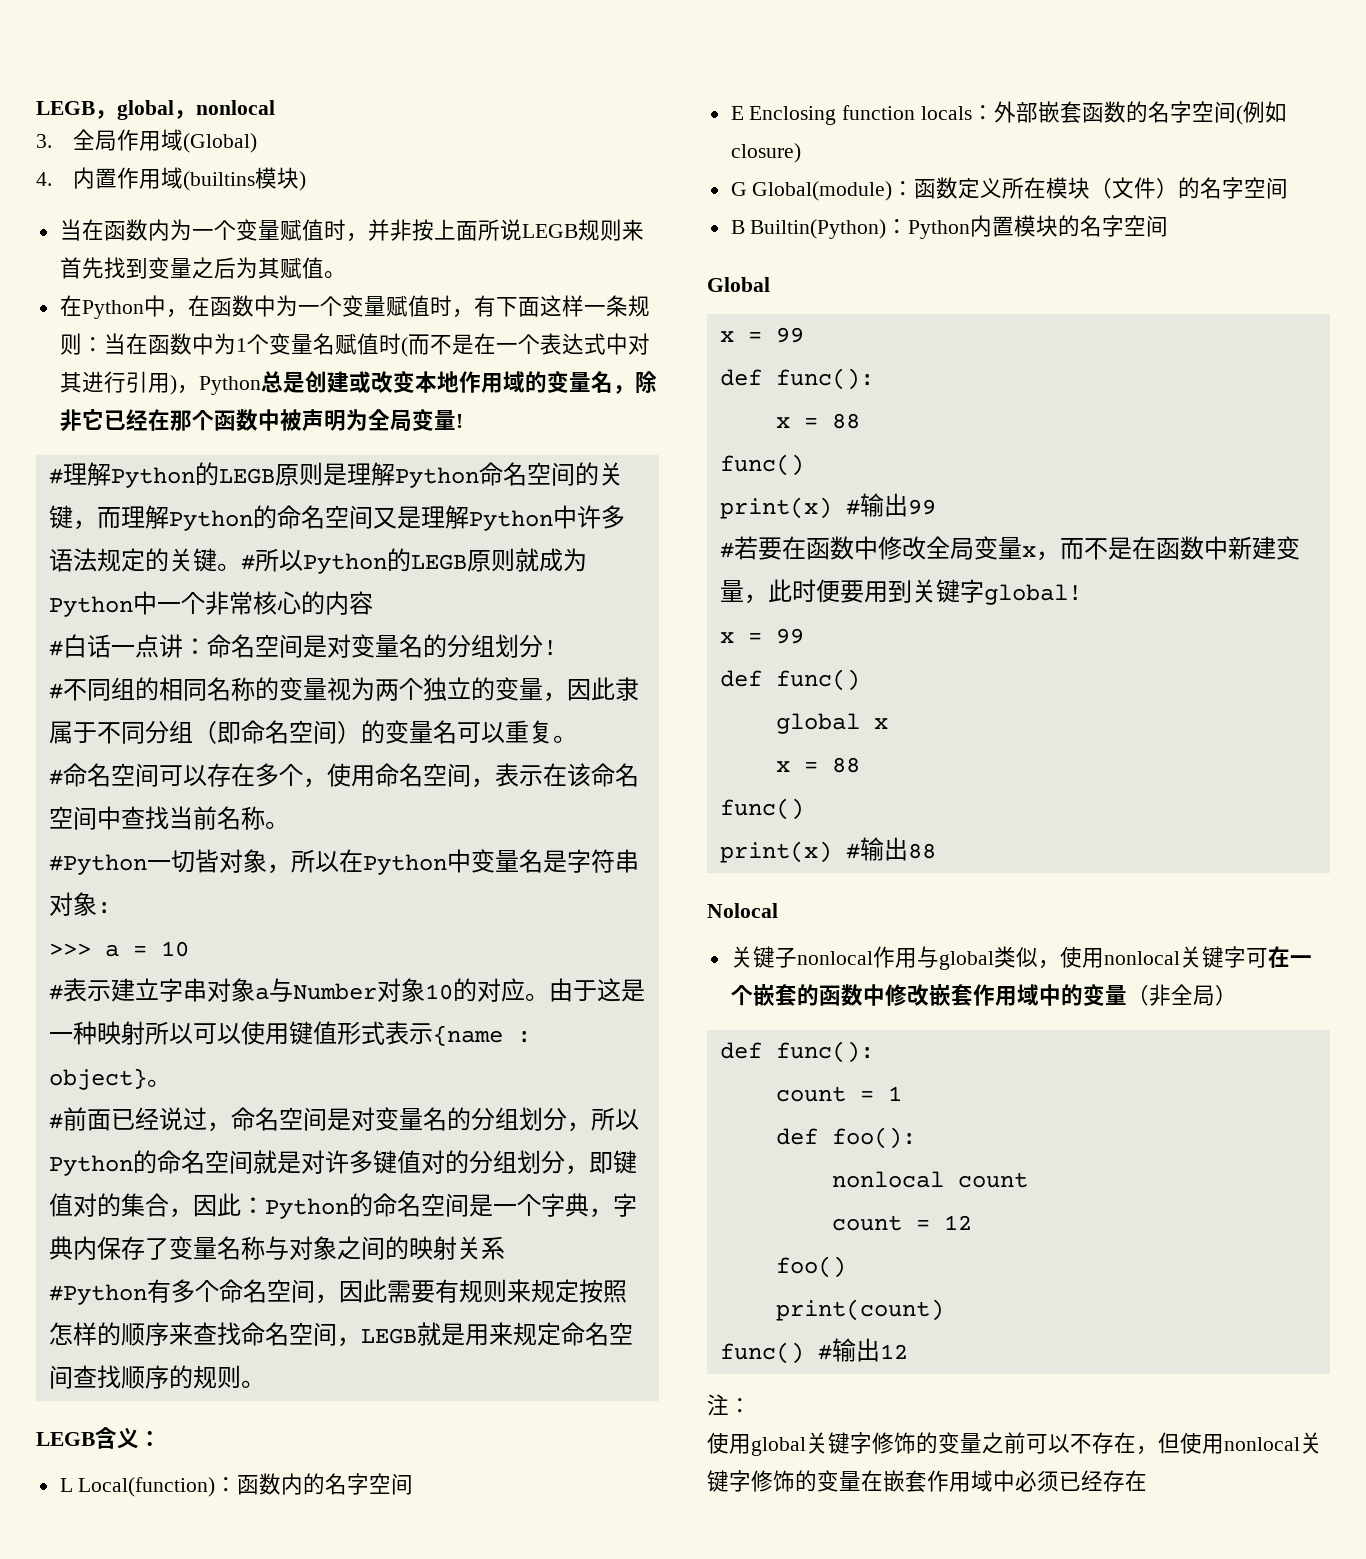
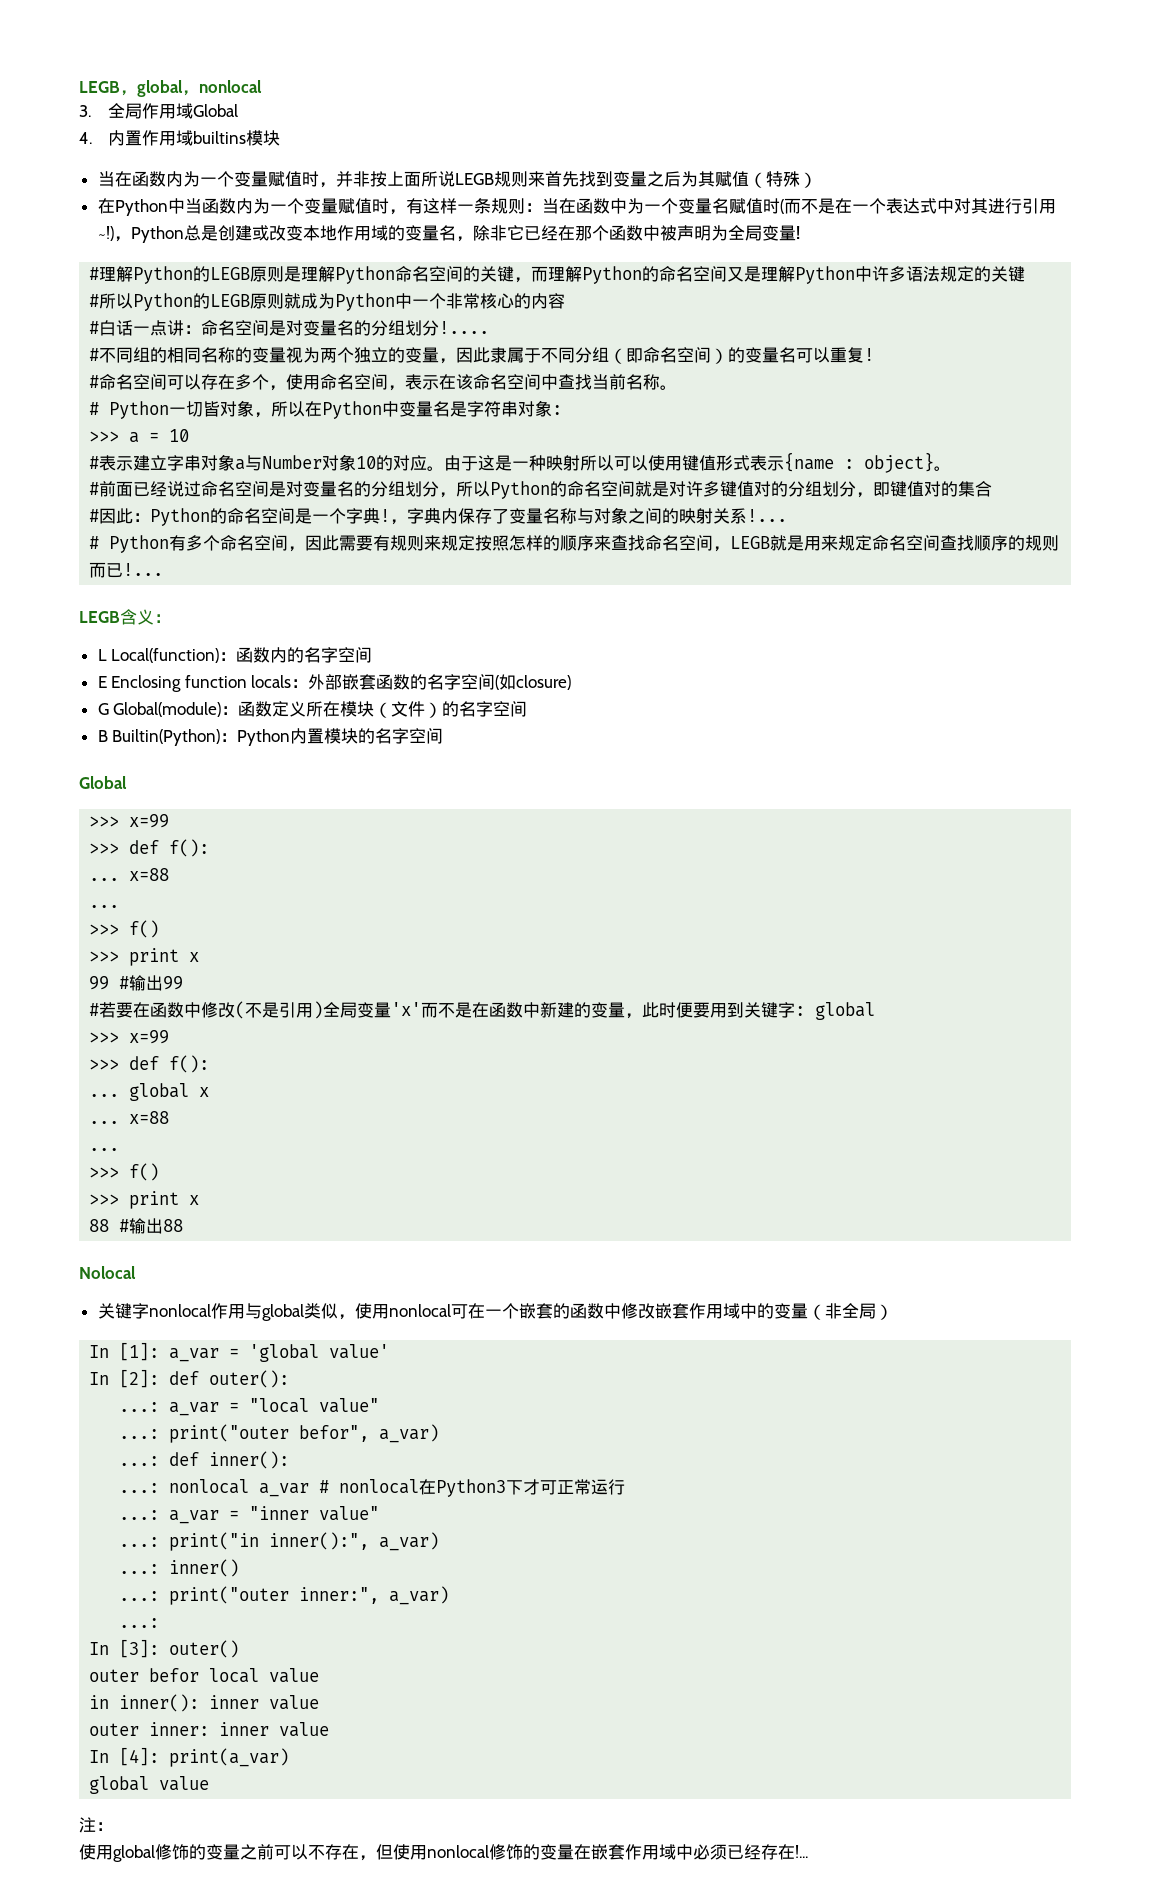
[182,133,257,153] (Global) -> [192,104,238,117] Global
[182,167,306,191] (builtins模块) -> [192,130,280,146] builtins模块
[323,271,346,279] [59,295,276,319] 。 // 在Python中，在函数中 -> [748,171,817,188] [97,198,253,216] （特殊） // 在Python中当函数内
[495,297,540,317] 下面 -> (423, 206) none
[235,338,247,352] 1 -> [643,204,661,212] 一
[169,375,177,395] ) -> [97,226,114,241] ~!)
[216,563,241,571] 。 -> (1026, 274) //
[542,640,557,656] ! -> [439,321,490,334] !....
[552,735,577,743] 。 -> [864,348,875,361] !
[48,854,147,875] #Python -> [89,401,170,419] # Python
[206,1122,231,1132] ， -> (202, 489) none
[168,1208,193,1218] ， -> [89,509,100,522] // #
(589, 1205) none -> [380,509,391,522] !
[48,1284,147,1305] // #Python -> [747,509,788,522] [89,535,170,553] !... // # Python
[240,1380,265,1388] 。 -> [89,562,164,578] 而已!...
[1243,101,1266,123] 例 -> (501, 682) none
[719,327,804,343] [719,368,874,390] [775,413,860,429] [719,454,804,476] [719,497,832,519] x = 99 // def func(): // x = 88 // func() // print(x) -> [89,814,170,828] [89,839,210,857] [89,868,170,881] [89,905,120,908] [89,920,160,938] [89,948,200,966] [89,976,110,990] >>> x=99 // >>> def f(): // ... x=88 // ... // >>> f() // >>> print x // 99
[925,536,1060,561] 全局变量x， -> [235,1001,422,1019] (不是引用)全局变量'x'
(1276, 548) none -> [574,1002,592,1018] 的
[983,584,1082,605] [719,628,804,644] [719,669,860,691] [775,713,888,734] [775,757,860,773] [719,798,804,820] [719,841,832,863] global! // x = 99 // def func() // global x // x = 88 // func() // print(x) -> [795,1002,876,1020] [89,1030,170,1044] [89,1055,210,1073] [89,1083,210,1101] [89,1111,170,1124] [89,1148,120,1151] [89,1163,160,1181] [89,1191,200,1209] [89,1219,110,1232] : global // >>> x=99 // >>> def f(): // ... global x // ... x=88 // ... // >>> f() // >>> print x // 88
[774,947,797,968] 子 -> [131,1303,149,1319] 字
[1179,946,1246,968] 关键字 -> (451, 1310) none
[719,1041,874,1063] [775,1086,902,1102] [775,1127,916,1149] [831,1171,1028,1188] [831,1215,972,1231] [775,1256,846,1278] [775,1299,944,1321] [719,1338,908,1364] def func(): // count = 1 // def foo(): // nonlocal count // count = 12 // foo() // print(count) // func() #输出12 -> [89,1342,390,1362] [89,1369,290,1388] [119,1398,380,1416] [119,1424,440,1443] [119,1451,290,1469] [119,1479,626,1497] [119,1506,380,1524] [119,1532,440,1551] [119,1559,240,1577] [119,1586,450,1605] [119,1618,160,1628] [89,1639,240,1658] [89,1668,320,1683] [89,1694,320,1712] [89,1722,330,1737] [89,1747,290,1767] [89,1776,210,1794] In [1]: a_var = 'global value' // In [2]: def outer(): // ...: a_var = "local value" // ...: print("outer befor", a_var) // ...: def inner(): // ...: nonlocal a_var # nonlocal在Python3下才可正常运行 // ...: a_var = "inner value" // ...: print("in inner():", a_var) // ...: inner() // ...: print("outer inner:", a_var) // ...: // In [3]: outer() // outer befor local value // in inner(): inner value // outer inner: inner value // In [4]: print(a_var) // global value
[806,1432,872,1454] 关键字 -> (155, 1853) none
[1300,1432,1322,1454] [707,1470,751,1492] 关键字 -> (489, 1851) none
(1147, 1480) none -> [795,1845,808,1858] !...

